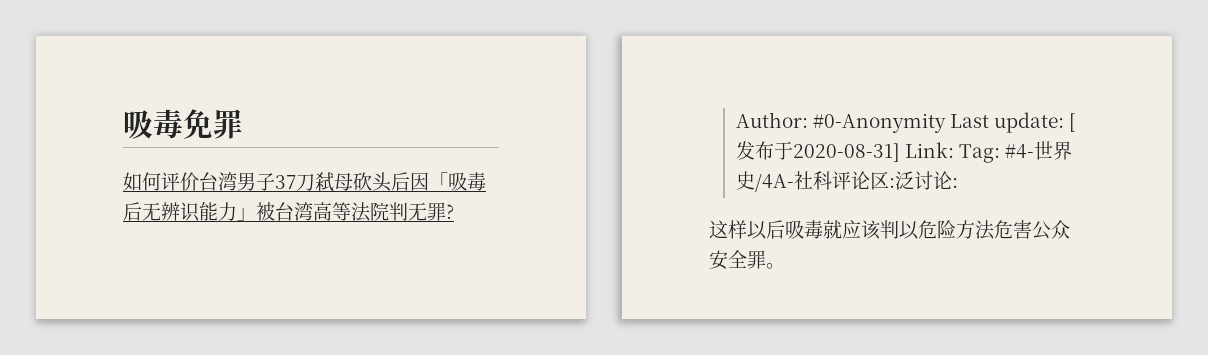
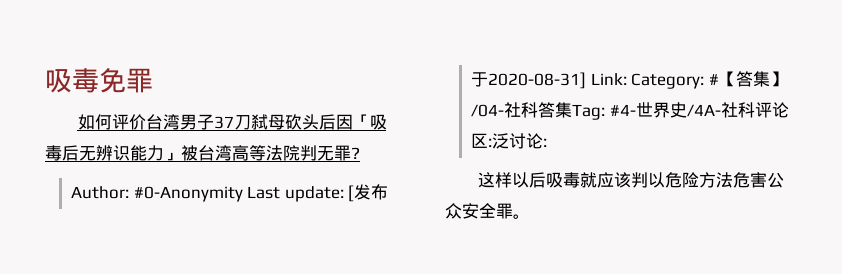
(954, 150) none -> [631,71,787,89] [471,102,573,118] Category: #【答集】/04-社科答集

